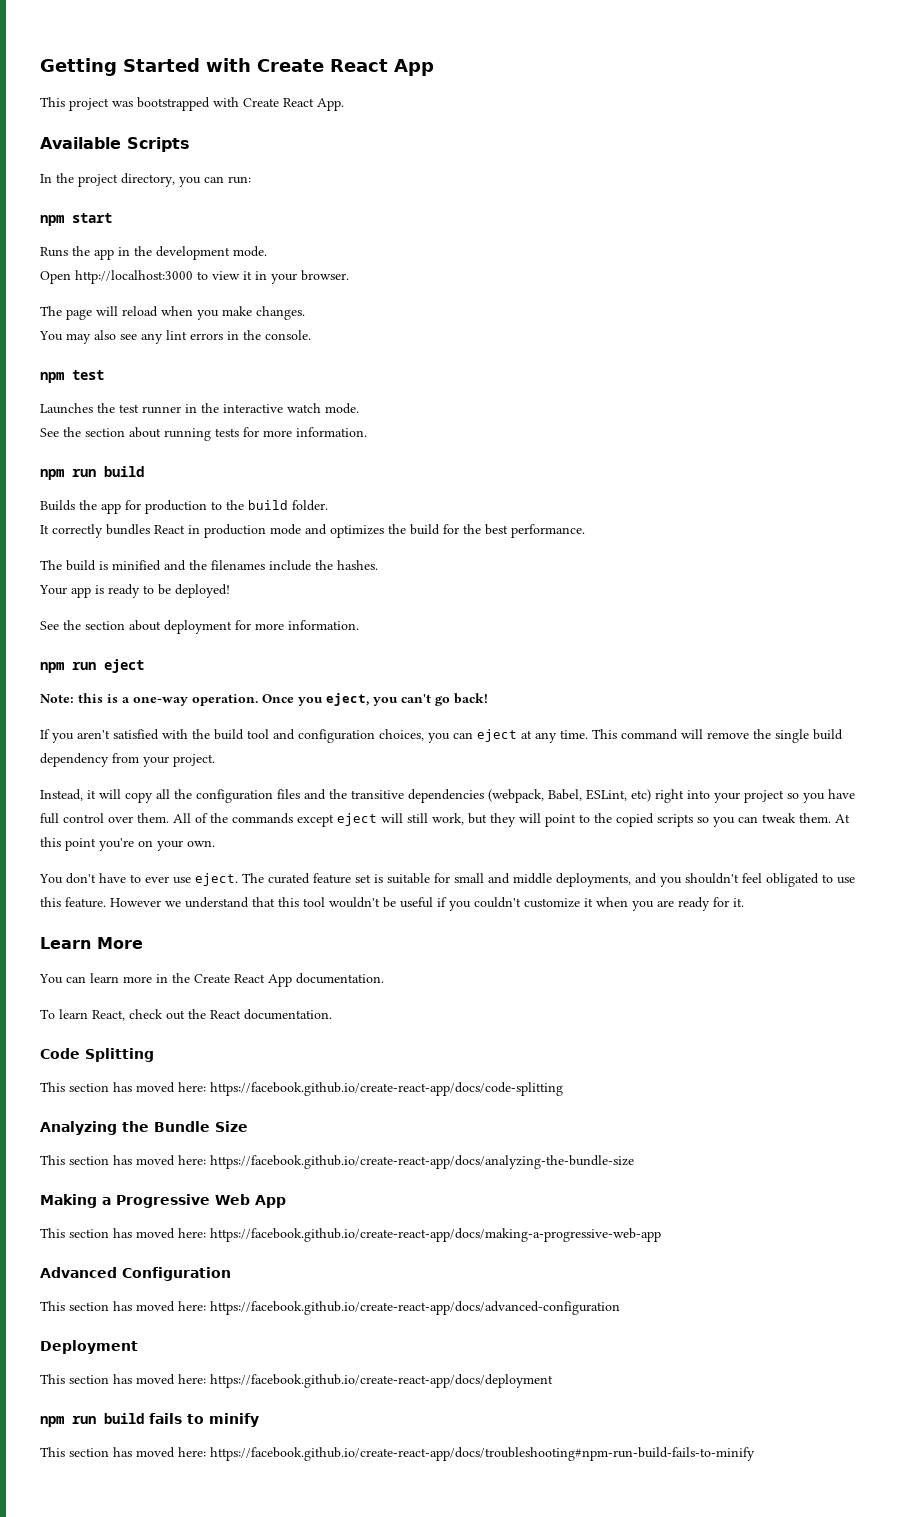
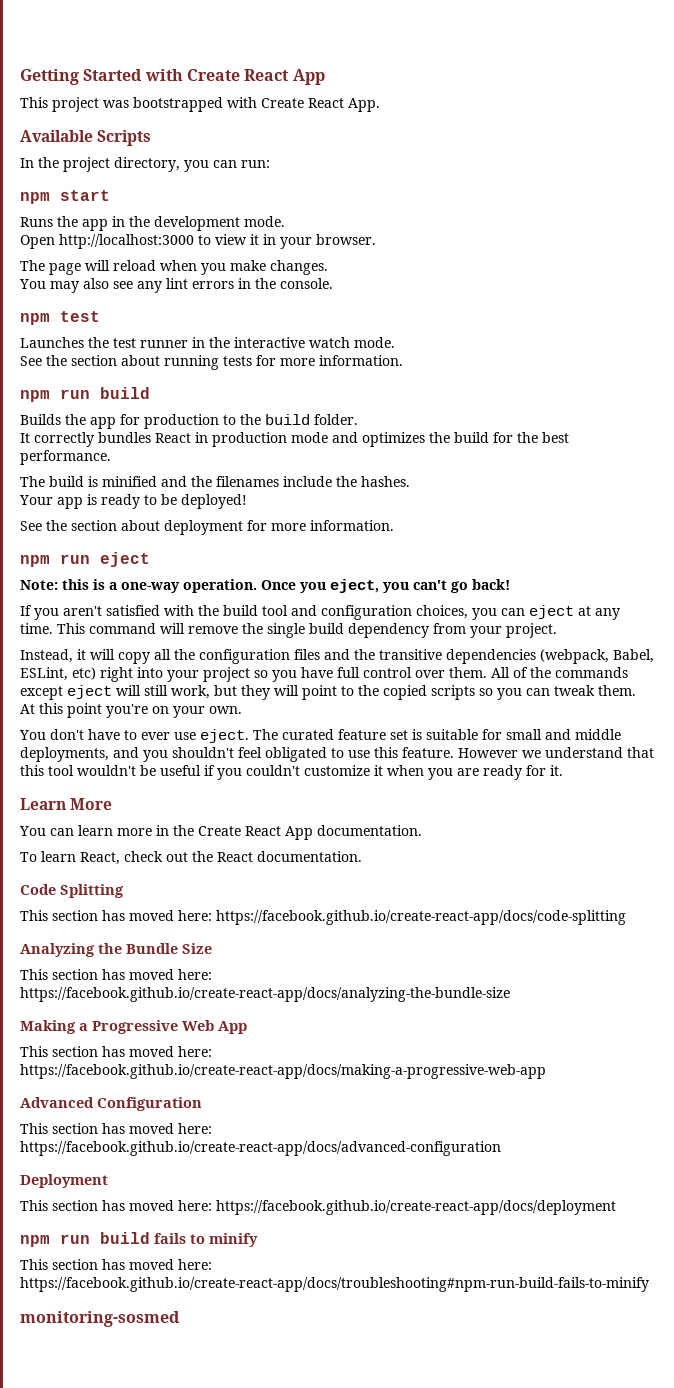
(755, 1454) none -> [20,1311,180,1327] // monitoring-sosmed

